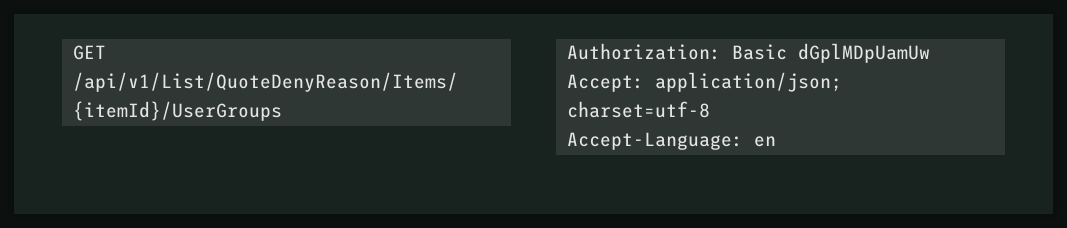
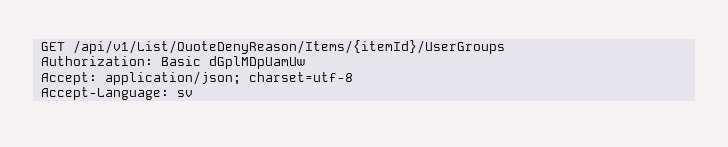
[753,136,776,147] en -> [176,90,193,97] sv

